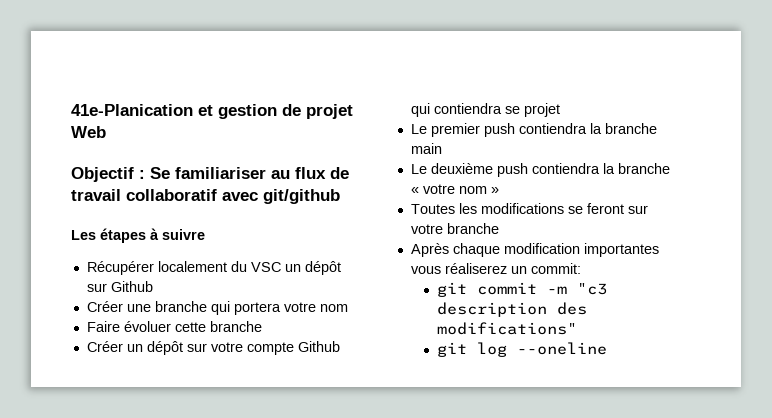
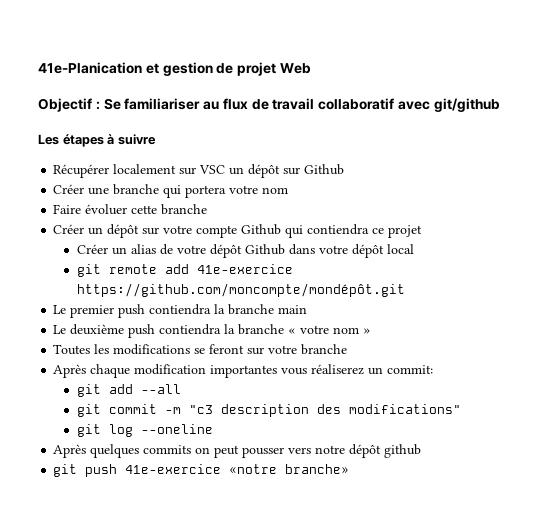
[230,261,247,272] du -> [179,167,197,175] sur
[504,103,560,117] se projet -> [372,225,423,238] [76,244,414,258] [76,264,293,277] [76,283,405,297] ce projet // Créer un alias de votre dépôt Github dans votre dépôt local // git remote add 41e-exercice https://github.com/moncompte/mondépôt.git
(581, 268) none -> [76,384,181,397] // git add --all
(607, 348) none -> [53,444,422,458] [53,464,350,477] // Après quelques commits on peut pousser vers notre dépôt github // git push 41e-exercice «notre branche»

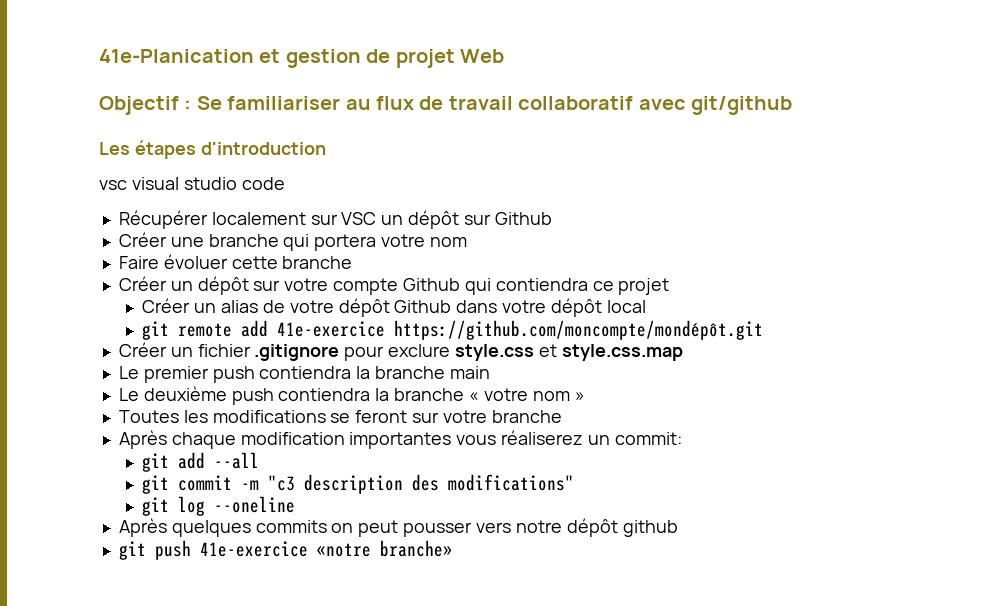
[107,134,156,145] à suivre -> [200,142,326,155] [99,177,285,190] d'introduction // vsc visual studio code
(405, 290) none -> [118,342,683,361] // Créer un fichier .gitignore pour exclure style.css et style.css.map

